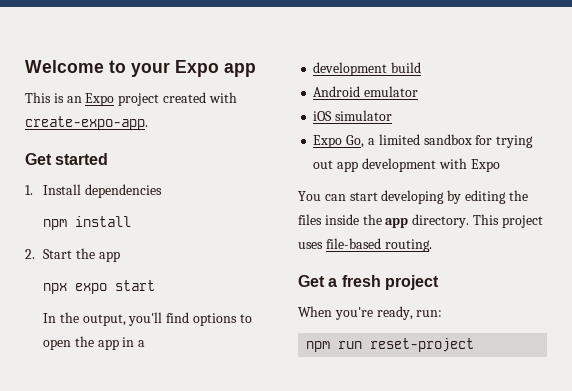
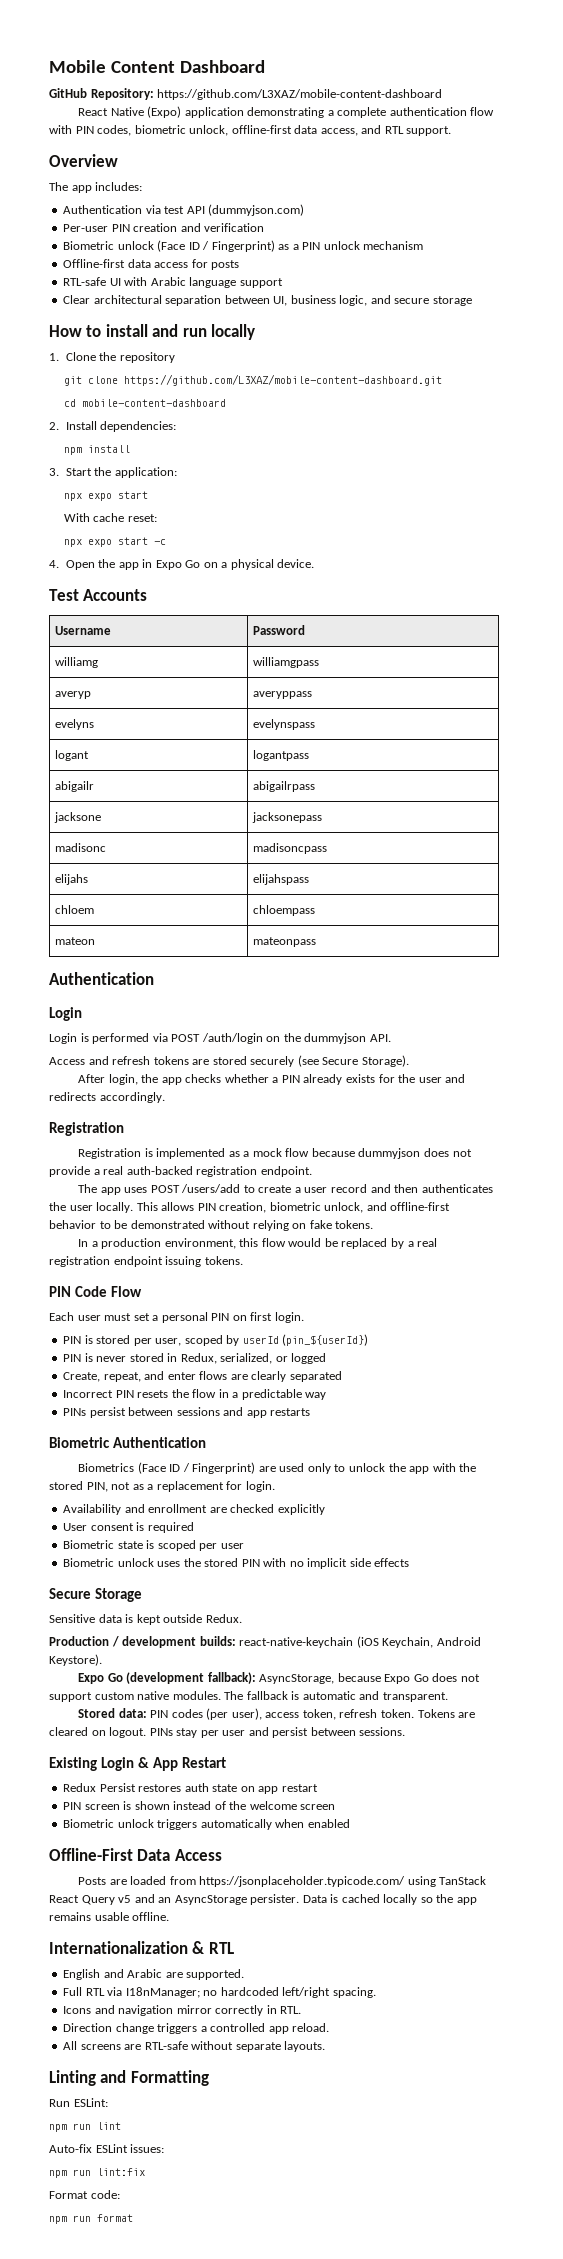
[25,60,256,77] [25,92,237,106] [25,116,148,130] [25,153,109,165] [25,184,162,198] Welcome to your Expo app // This is an Expo project created with create-expo-app. // Get started // 1. Install dependencies -> [49,60,265,73] [49,88,443,100] [78,106,495,118] [49,125,452,136] [49,154,118,167] [49,182,143,193] [63,204,305,216] [63,223,265,232] [63,240,424,252] [63,259,240,270] [63,277,283,288] [63,295,472,306] [49,324,256,340] [49,352,175,363] [63,374,442,386] [63,399,226,407] [49,421,177,432] Mobile Content Dashboard // GitHub Repository: https://github.com/L3XAZ/mobile-content-dashboard // React Native (Expo) application demonstrating a complete authentication flow with PIN codes, biometric unlock, offline-first data access, and RTL support. // Overview // The app includes: // Authentication via test API (dummyjson.com) // Per-user PIN creation and verification // Biometric unlock (Face ID / Fingerprint) as a PIN unlock mechanism // Offline-first data access for posts // RTL-safe UI with Arabic language support // Clear architectural separation between UI, business logic, and secure storage // How to install and run locally // 1. Clone the repository // git clone https://github.com/L3XAZ/mobile-content-dashboard.git // cd mobile-content-dashboard // 2. Install dependencies:
[25,249,35,259] 2. -> [49,468,59,476] 3.
[98,251,120,262] app -> [114,467,177,478] application:
[43,312,252,326] [43,336,146,350] [313,62,422,76] [313,86,419,97] [313,110,393,121] [313,134,534,148] [313,158,500,172] [298,190,528,204] [298,214,543,228] [298,238,432,252] [298,275,439,290] [298,306,443,320] [306,338,475,352] In the output, you'll find options to open the app in a // development build // Android emulator // iOS simulator // Expo Go, a limited sandbox for trying out app development with Expo // You can start developing by editing the files inside the app directory. This project uses file-based routing. // Get a fresh project // When you're ready, run: // npm run reset-project -> [63,513,157,522] [63,537,166,547] [49,559,315,570] [49,589,148,601] [55,626,112,635] [253,625,306,635] [55,657,99,668] [253,657,320,668] [55,691,92,699] [253,691,313,699] [55,719,95,730] [253,719,316,730] [55,750,90,761] [253,750,310,761] [55,781,95,792] [253,781,316,792] [54,812,102,823] [252,812,323,823] [55,843,107,852] [253,843,328,854] [55,874,89,885] [253,874,310,885] [55,905,95,914] [253,905,316,916] [55,937,96,945] [253,937,317,947] [49,972,154,985] [49,1007,82,1021] [49,1033,391,1044] [49,1055,409,1067] [78,1074,466,1085] [49,1092,165,1103] [49,1122,124,1136] [78,1148,472,1159] [49,1166,312,1177] [78,1184,493,1195] [49,1202,451,1213] [49,1220,374,1231] [78,1238,438,1249] [49,1256,243,1267] [49,1286,142,1297] [49,1312,304,1323] [63,1334,369,1346] [63,1353,327,1364] [63,1371,342,1382] [63,1389,327,1400] [63,1407,311,1418] [49,1437,206,1448] [78,1462,477,1474] [49,1481,275,1492] [63,1504,325,1515] [63,1522,194,1533] [63,1540,244,1551] [63,1558,410,1569] [49,1588,142,1602] [49,1614,242,1625] [49,1636,481,1648] [49,1654,102,1666] [78,1672,480,1684] [49,1691,448,1702] [78,1708,476,1720] [49,1727,406,1738] [49,1757,226,1771] [63,1783,318,1794] [63,1801,336,1810] [63,1819,350,1830] [49,1848,222,1861] [78,1876,487,1887] [49,1894,477,1905] [49,1912,170,1921] [49,1941,234,1954] [63,1969,245,1980] [63,1987,376,1998] [63,2005,302,2016] [63,2023,330,2034] [63,2041,326,2052] [49,2070,209,2086] [49,2098,108,2107] [49,2122,121,2132] [49,2144,165,2153] [49,2168,145,2178] [49,2190,120,2199] [49,2214,133,2224] With cache reset: // npx expo start -c // 4. Open the app in Expo Go on a physical device. // Test Accounts // Username | Password // williamg | williamgpass // averyp | averyppass // evelyns | evelynspass // logant | logantpass // abigailr | abigailrpass // jacksone | jacksonepass // madisonc | madisoncpass // elijahs | elijahspass // chloem | chloempass // mateon | mateonpass // Authentication // Login // Login is performed via POST /auth/login on the dummyjson API. // Access and refresh tokens are stored securely (see Secure Storage). // After login, the app checks whether a PIN already exists for the user and redirects accordingly. // Registration // Registration is implemented as a mock flow because dummyjson does not provide a real auth-backed registration endpoint. // The app uses POST /users/add to create a user record and then authenticates the user locally. This allows PIN creation, biometric unlock, and offline-first behavior to be demonstrated without relying on fake tokens. // In a production environment, this flow would be replaced by a real registration endpoint issuing tokens. // PIN Code Flow // Each user must set a personal PIN on first login. // PIN is stored per user, scoped by userId (pin_${userId}) // PIN is never stored in Redux, serialized, or logged // Create, repeat, and enter flows are clearly separated // Incorrect PIN resets the flow in a predictable way // PINs persist between sessions and app restarts // Biometric Authentication // Biometrics (Face ID / Fingerprint) are used only to unlock the app with the stored PIN, not as a replacement for login. // Availability and enrollment are checked explicitly // User consent is required // Biometric state is scoped per user // Biometric unlock uses the stored PIN with no implicit side effects // Secure Storage // Sensitive data is kept outside Redux. // Production / development builds: react-native-keychain (iOS Keychain, Android Keystore). // Expo Go (development fallback): AsyncStorage, because Expo Go does not support custom native modules. The fallback is automatic and transparent. // Stored data: PIN codes (per user), access token, refresh token. Tokens are cleared on logout. PINs stay per user and persist between sessions. // Existing Login & App Restart // Redux Persist restores auth state on app restart // PIN screen is shown instead of the welcome screen // Biometric unlock triggers automatically when enabled // Offline-First Data Access // Posts are loaded from https://jsonplaceholder.typicode.com/ using TanStack React Query v5 and an AsyncStorage persister. Data is cached locally so the app remains usable offline. // Internationalization & RTL // English and Arabic are supported. // Full RTL via I18nManager; no hardcoded left/right spacing. // Icons and navigation mirror correctly in RTL. // Direction change triggers a controlled app reload. // All screens are RTL-safe without separate layouts. // Linting and Formatting // Run ESLint: // npm run lint // Auto-fix ESLint issues: // npm run lint:fix // Format code: // npm run format

